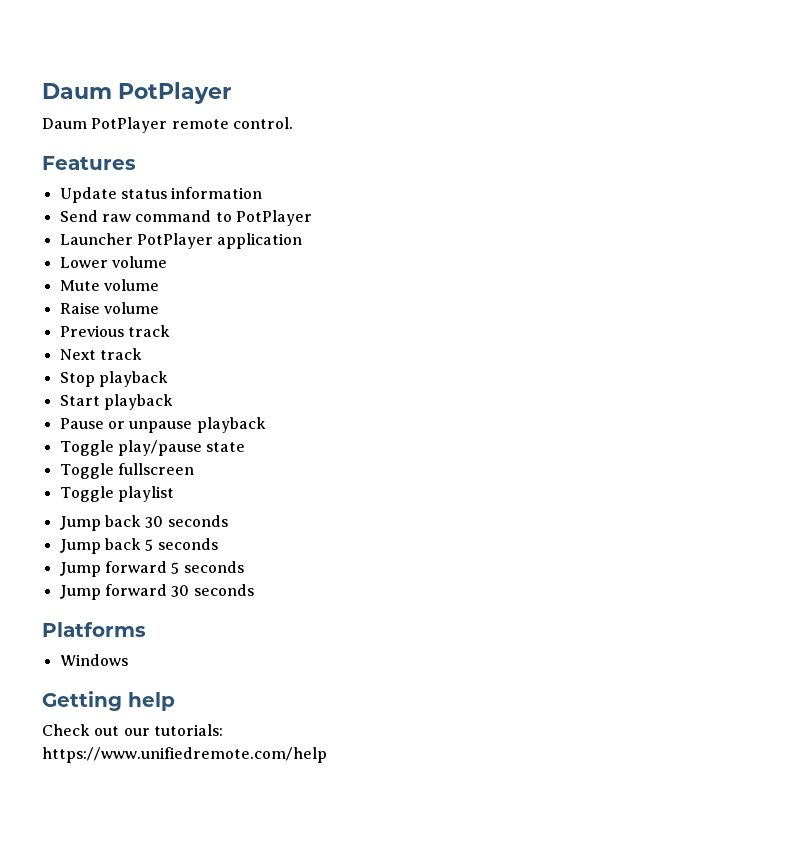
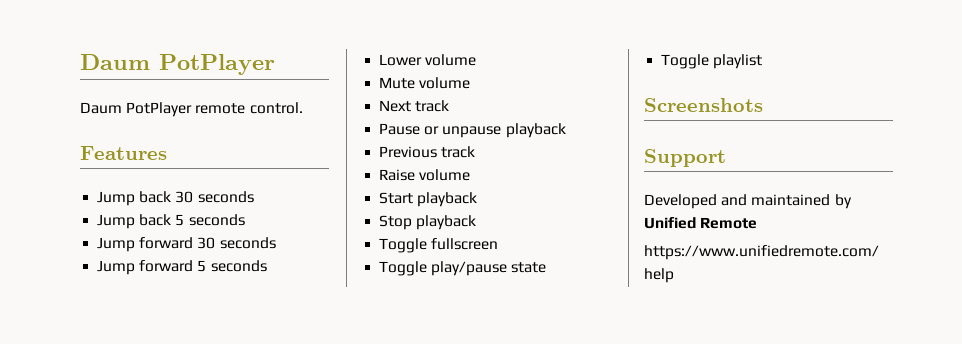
[59,187,263,203] [59,210,312,226] [59,233,303,249] [59,256,167,268] [59,279,159,291] [59,302,159,314] [59,325,170,337] [59,348,142,360] [59,371,168,387] [59,394,173,410] [59,417,266,433] [59,440,246,456] [59,463,194,479] [59,486,174,502] // Update status information // Send raw command to PotPlayer // Launcher PotPlayer application // Lower volume // Mute volume // Raise volume // Previous track // Next track // Stop playback // Start playback // Pause or unpause playback // Toggle play/pause state // Toggle fullscreen // Toggle playlist -> (167, 153) none
[171,561,244,574] [59,584,254,600] [42,622,146,637] [59,654,128,666] [42,691,175,711] [42,724,223,736] 5 seconds // Jump forward 30 seconds // Platforms // Windows // Getting help // Check out our tutorials: -> [197,237,276,249] [97,260,267,275] [379,54,477,66] [379,77,471,89] [379,100,450,112] [379,123,566,138] [379,146,476,158] [379,169,471,181] [379,192,478,207] [379,215,477,230] [379,238,499,253] [379,261,547,276] [661,54,763,69] [644,98,763,112] [644,149,726,167] [644,194,852,209] [644,217,758,229] 30 seconds // Jump forward 5 seconds // Lower volume // Mute volume // Next track // Pause or unpause playback // Previous track // Raise volume // Start playback // Stop playback // Toggle fullscreen // Toggle play/pause state // Toggle playlist // Screenshots // Support // Developed and maintained by Unified Remote

